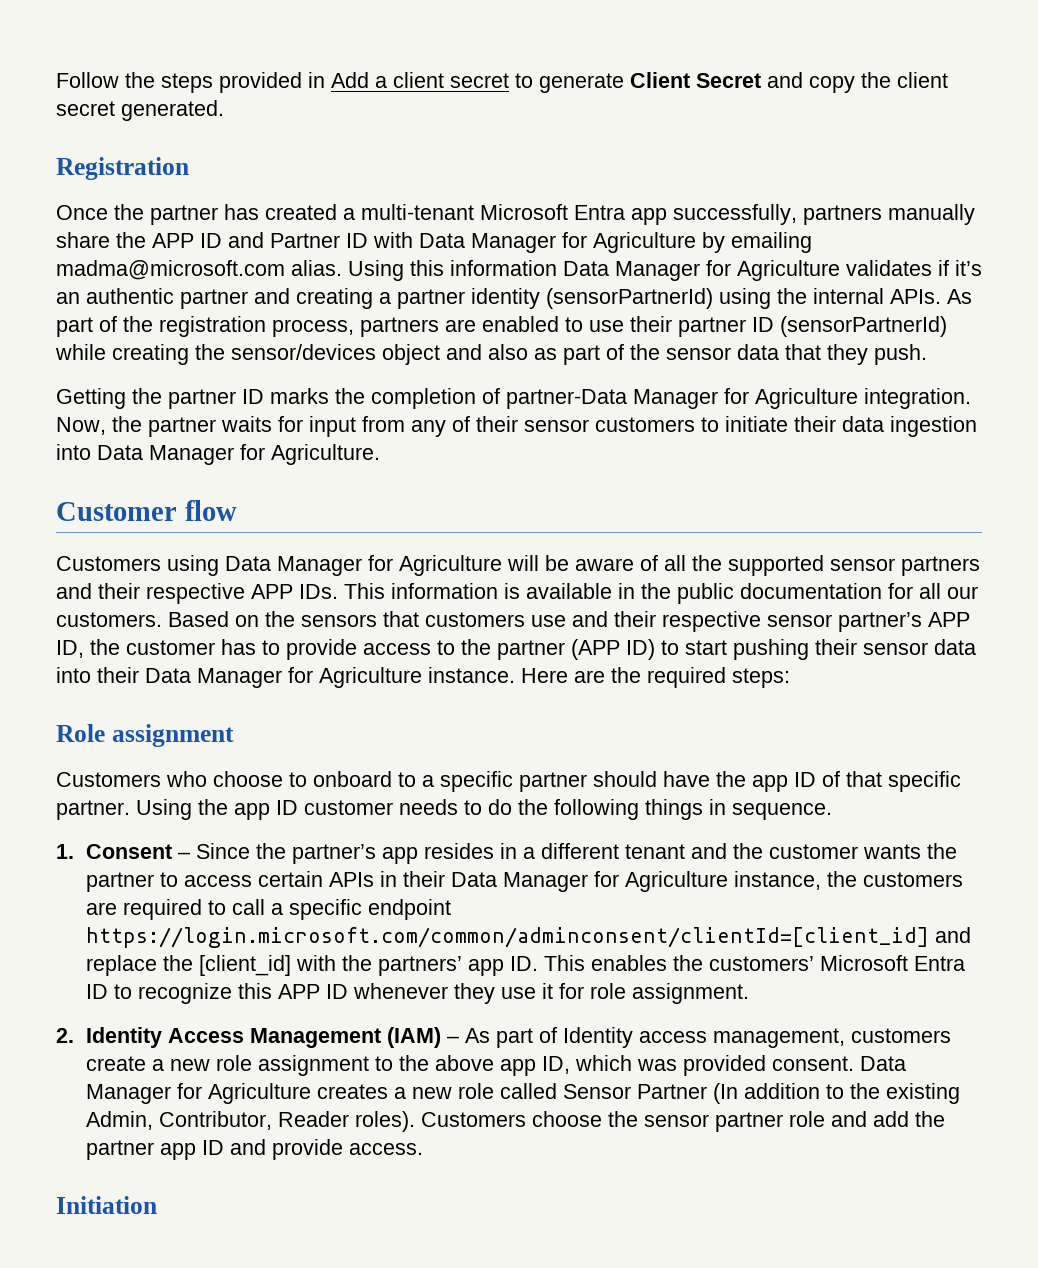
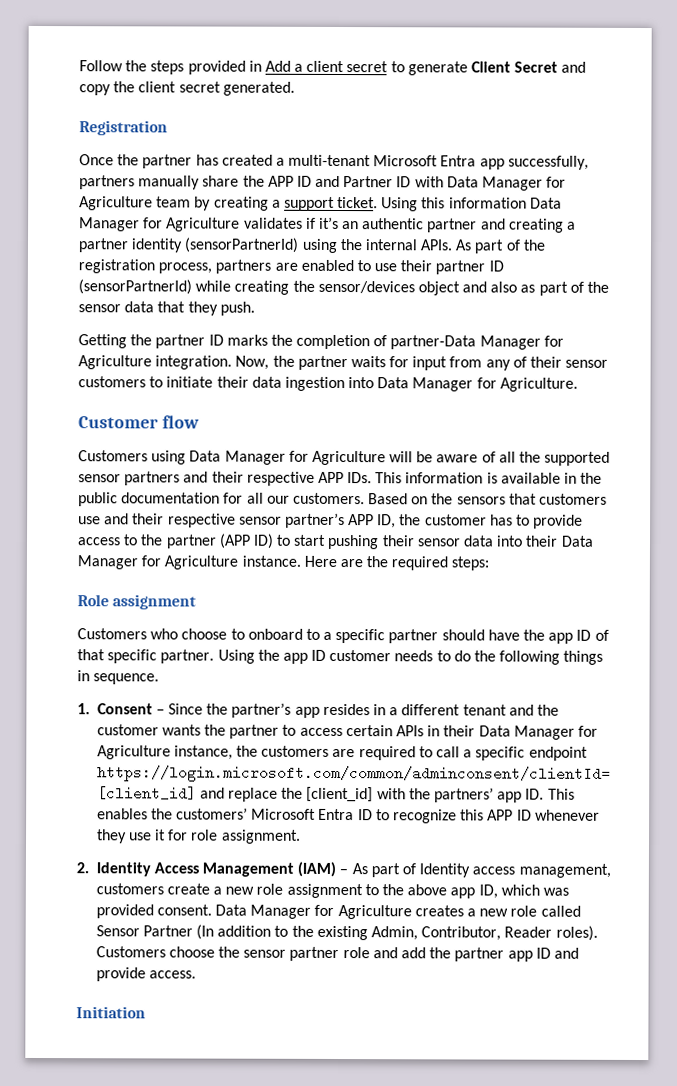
[702,232,812,253] [56,260,342,280] by emailing madma@microsoft.com alias. -> [156,196,379,211] team by creating a support ticket.

